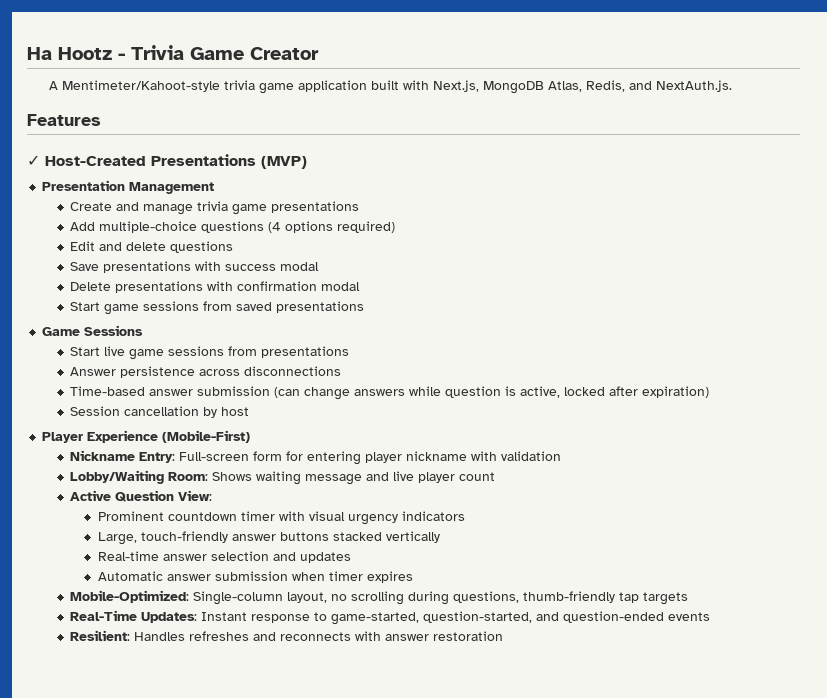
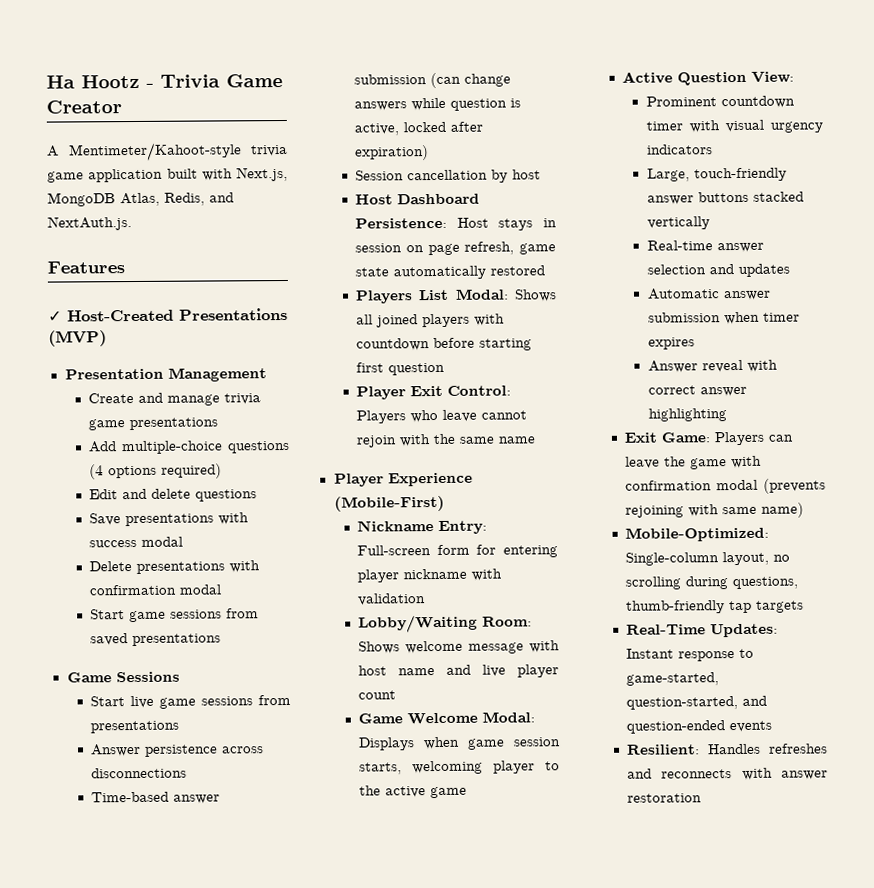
(250, 411) none -> [355,193,481,205] [355,217,557,231] [355,241,556,256] [355,265,546,280] [355,288,557,304] [356,313,506,328] [356,337,533,351] [356,362,446,376] [356,385,512,400] [356,409,528,424] [356,433,536,448] // Host Dashboard Persistence: Host stays in session on page refresh, game state automatically restored // Players List Modal: Shows all joined players with countdown before starting first question // Player Exit Control: Players who leave cannot rejoin with the same name
[256,471,363,485] waiting message -> [405,640,560,654] [358,665,436,676] welcome message with host name
(496, 476) none -> [358,711,536,725] [358,736,561,751] [359,760,560,775] [359,785,468,799] // Game Welcome Modal: Displays when game session starts, welcoming player to the active game
(414, 577) none -> [647,359,778,373] [647,385,747,397] [647,408,727,422] [624,431,794,446] [625,455,763,470] [625,478,826,494] [625,502,805,518] // Answer reveal with correct answer highlighting // Exit Game: Players can leave the game with confirmation modal (prevents rejoining with same name)

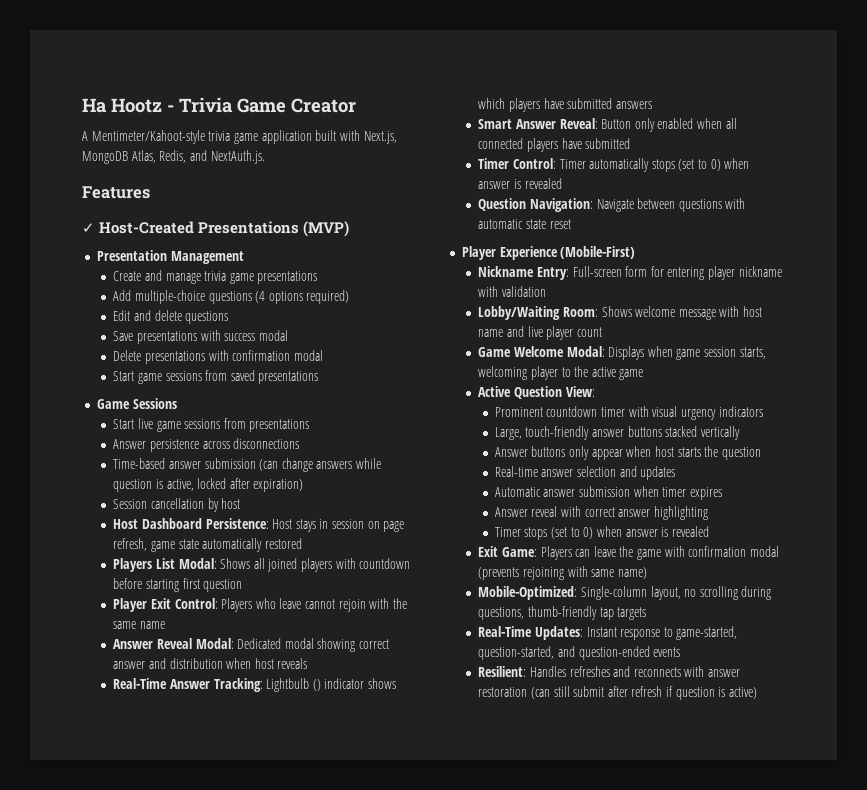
(536, 440) none -> [113,638,390,652] [113,658,308,669] [113,678,397,692] [478,98,652,112] [478,118,737,132] [478,138,631,152] [478,158,750,172] [478,178,562,189] [478,198,746,212] [478,219,571,229] // Answer Reveal Modal: Dedicated modal showing correct answer and distribution when host reveals // Real-Time Answer Tracking: Lightbulb () indicator shows which players have submitted answers // Smart Answer Reveal: Button only enabled when all connected players have submitted // Timer Control: Timer automatically stops (set to 0) when answer is revealed // Question Navigation: Navigate between questions with automatic state reset
(710, 223) none -> [494,446,761,460] // Answer buttons only appear when host starts the question
(727, 415) none -> [494,526,709,540] // Timer stops (set to 0) when answer is revealed
(703, 798) none -> [530,686,758,700] (can still submit after refresh if question is active)

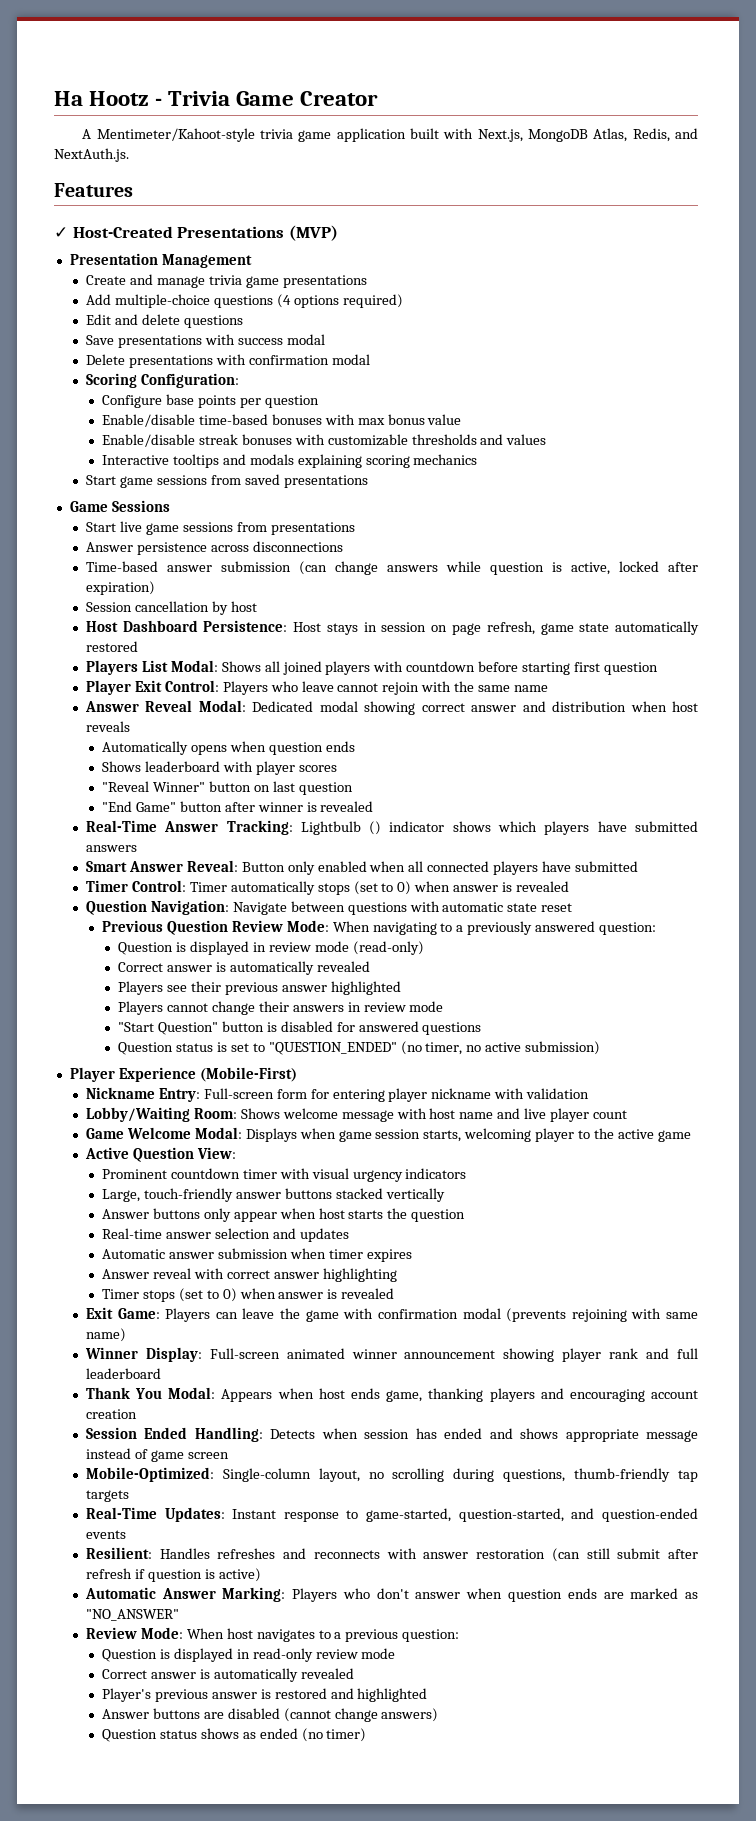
(323, 355) none -> [85,373,239,388] [102,394,319,408] [102,414,462,427] [102,434,547,447] [102,454,478,468] // Scoring Configuration: // Configure base points per question // Enable/disable time-based bonuses with max bonus value // Enable/disable streak bonuses with customizable thresholds and values // Interactive tooltips and modals explaining scoring mechanics
(308, 663) none -> [102,741,355,755] [102,761,337,775] [102,781,353,795] [102,801,374,812] // Automatically opens when question ends // Shows leaderboard with player scores // "Reveal Winner" button on last question // "End Game" button after winner is revealed
(571, 224) none -> [102,920,657,935] [118,941,424,955] [118,961,370,975] [118,981,401,995] [118,1001,444,1015] [118,1021,482,1035] [118,1041,601,1055] // Previous Question Review Mode: When navigating to a previously answered question: // Question is displayed in review mode (read-only) // Correct answer is automatically revealed // Players see their previous answer highlighted // Players cannot change their answers in review mode // "Start Question" button is disabled for answered questions // Question status is set to "QUESTION_ENDED" (no timer, no active submission)
(647, 573) none -> [84,1347,698,1362] [85,1368,161,1379] [85,1387,698,1402] [85,1409,137,1419] [85,1427,698,1442] [85,1448,229,1462] // Winner Display: Full-screen animated winner announcement showing player rank and full leaderboard // Thank You Modal: Appears when host ends game, thanking players and encouraging account creation // Session Ended Handling: Detects when session has ended and shows appropriate message instead of game screen
(758, 693) none -> [84,1587,698,1602] [85,1609,179,1621] [85,1627,460,1642] [102,1648,396,1662] [102,1668,354,1682] [102,1688,428,1702] [102,1708,439,1722] [102,1728,367,1742] // Automatic Answer Marking: Players who don't answer when question ends are marked as "NO_ANSWER" // Review Mode: When host navigates to a previous question: // Question is displayed in read-only review mode // Correct answer is automatically revealed // Player's previous answer is restored and highlighted // Answer buttons are disabled (cannot change answers) // Question status shows as ended (no timer)

